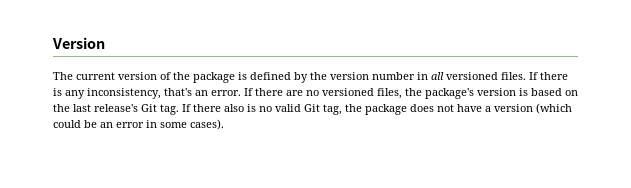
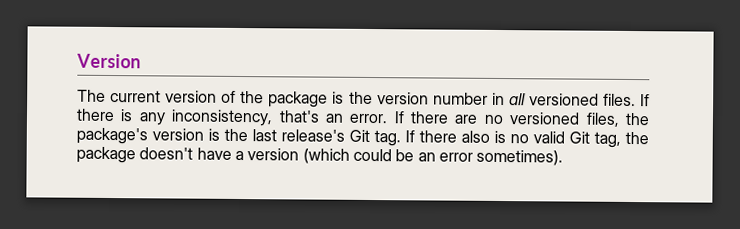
[250,72,308,83] defined by -> (345, 97) none
[531,88,578,96] based on -> (220, 134) none
[410,104,454,112] does not -> [139,147,194,160] doesn't
[146,119,224,130] in some cases). -> [476,149,564,166] sometimes).

